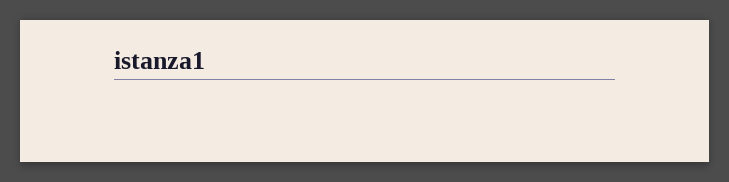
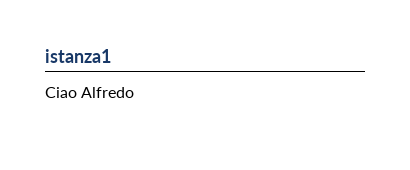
(205, 60) none -> [45,87,135,98] // Ciao Alfredo

